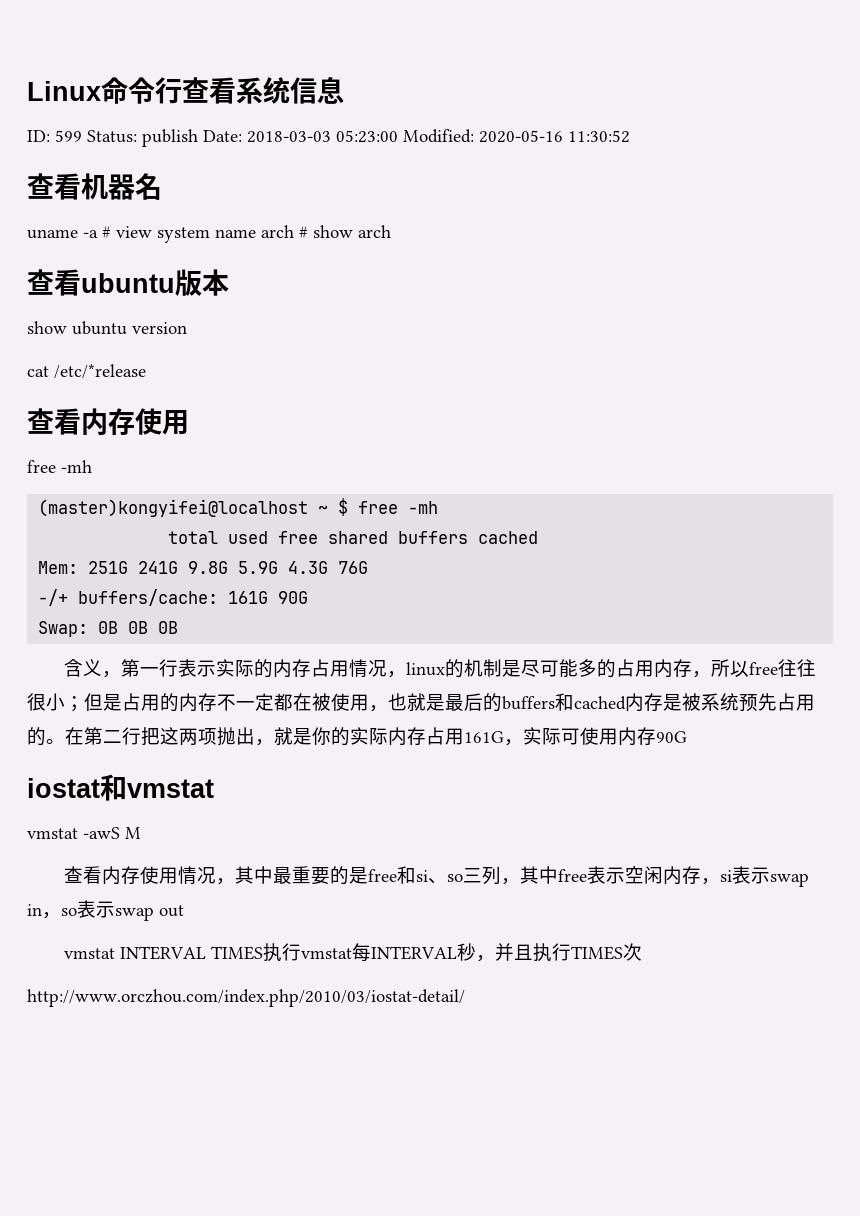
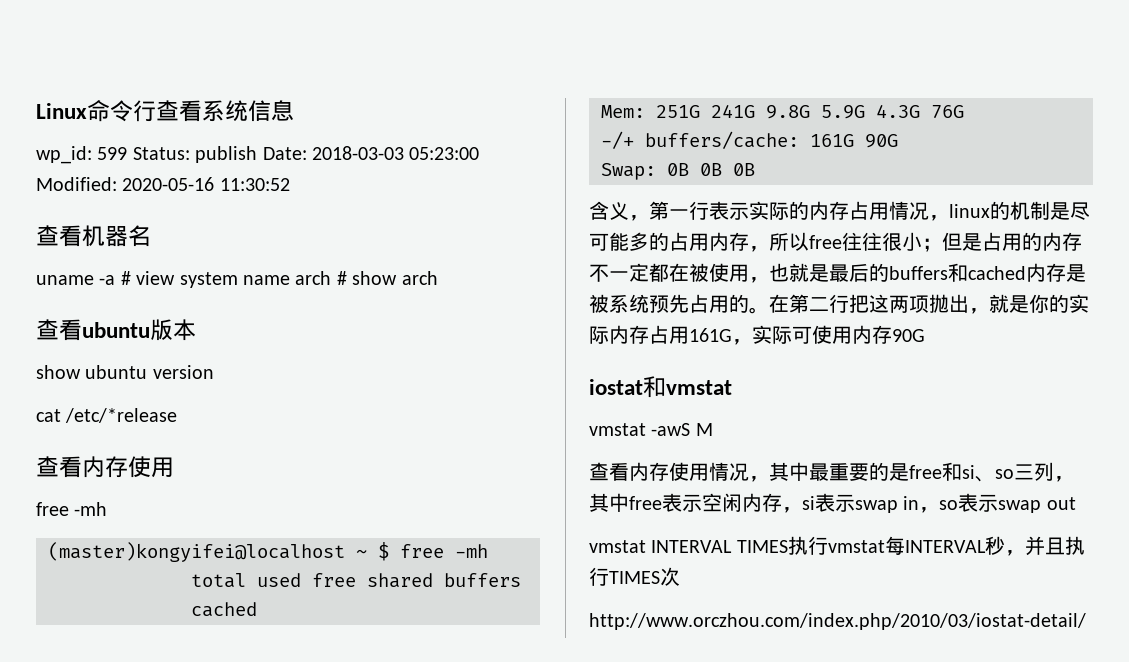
[27,130,50,142] ID: -> [36,146,92,164] wp_id:

